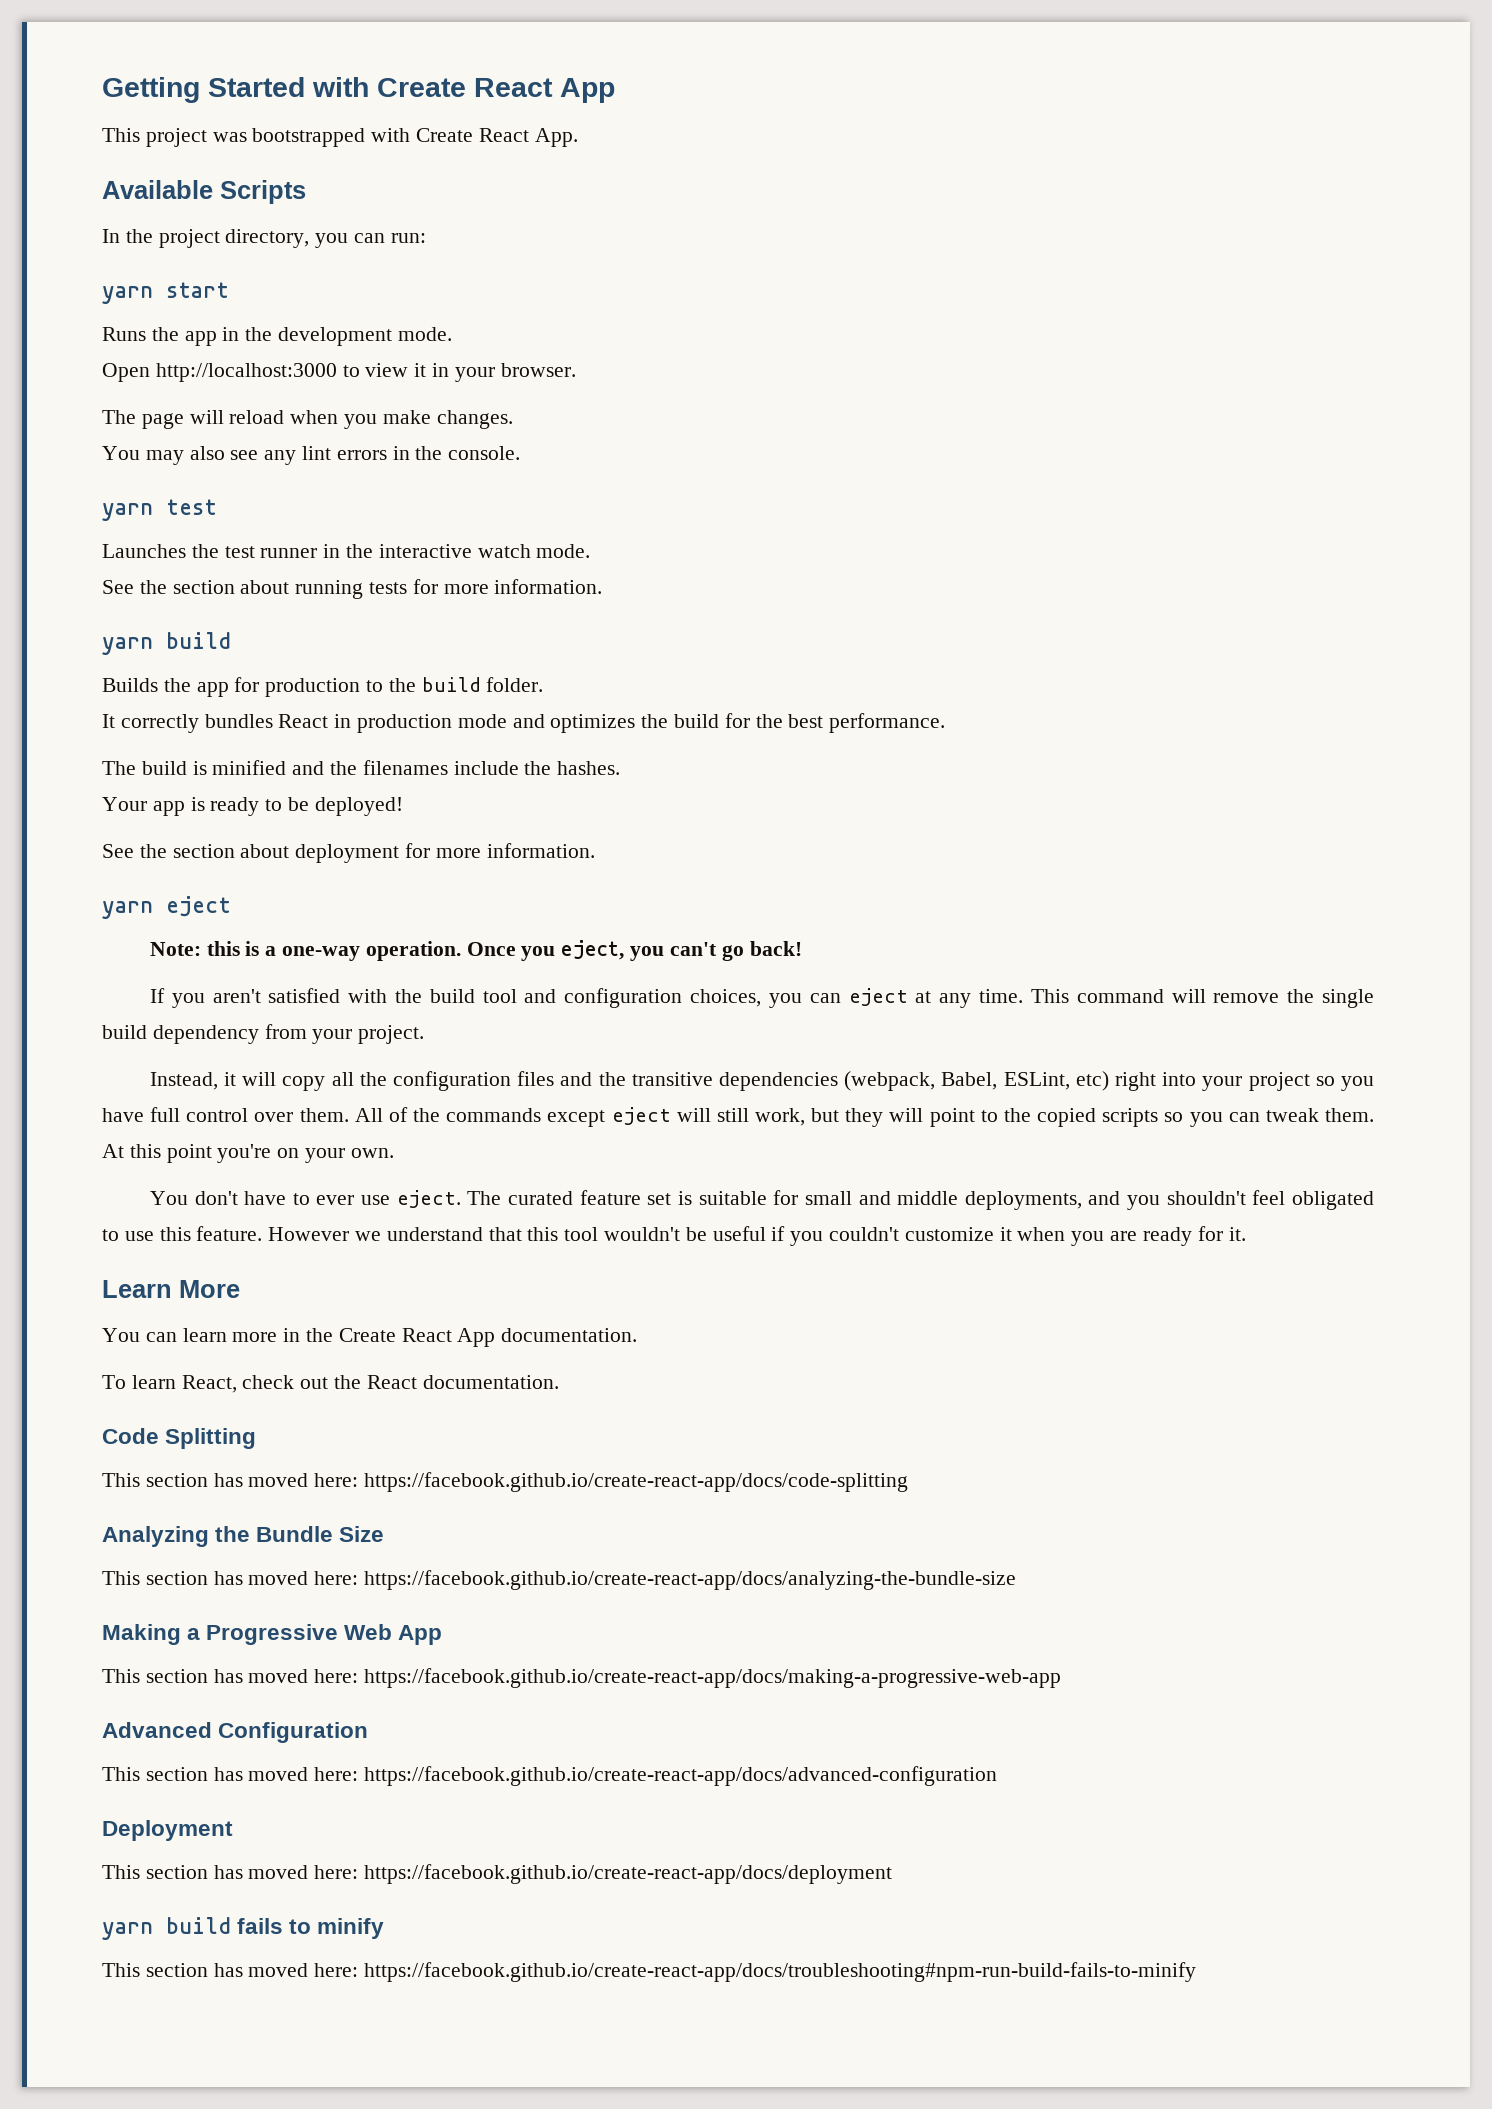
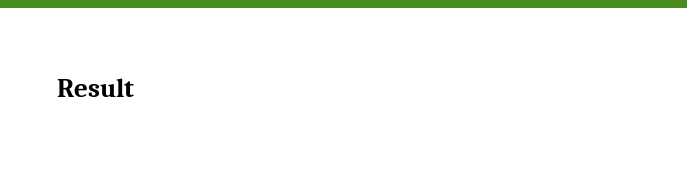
[102,77,615,103] [102,128,578,147] [102,180,306,204] [102,229,426,248] [102,282,229,304] [102,327,452,346] [102,363,576,382] [102,410,513,429] [102,446,521,465] [102,499,217,521] [102,544,591,558] [102,579,603,599] [102,632,231,655] [102,677,544,697] [102,713,946,733] [102,760,621,775] [102,797,403,816] [102,843,595,863] [102,896,231,919] [149,940,802,961] [149,988,1374,1008] [102,1024,425,1044] [149,1071,1375,1091] [102,1107,1375,1127] [102,1144,394,1163] [149,1190,1375,1210] [102,1226,1246,1246] [102,1280,240,1298] [102,1328,638,1347] [102,1375,559,1393] [102,1428,257,1449] [102,1472,909,1492] [102,1526,385,1547] [102,1570,1017,1590] [102,1624,443,1645] [102,1668,1062,1688] [102,1722,369,1743] [102,1766,998,1786] [102,1820,233,1841] [102,1864,893,1884] [102,1917,385,1940] [102,1962,1197,1982] Getting Started with Create React App // This project was bootstrapped with Create React App. // Available Scripts // In the project directory, you can run: // yarn start // Runs the app in the development mode. // Open http://localhost:3000 to view it in your browser. // The page will reload when you make changes. // You may also see any lint errors in the console. // yarn test // Launches the test runner in the interactive watch mode. // See the section about running tests for more information. // yarn build // Builds the app for production to the build folder. // It correctly bundles React in production mode and optimizes the build for the best performance. // The build is minified and the filenames include the hashes. // Your app is ready to be deployed! // See the section about deployment for more information. // yarn eject // Note: this is a one-way operation. Once you eject, you can't go back! // If you aren't satisfied with the build tool and configuration choices, you can eject at any time. This command will remove the single build dependency from your project. // Instead, it will copy all the configuration files and the transitive dependencies (webpack, Babel, ESLint, etc) right into your project so you have full control over them. All of the commands except eject will still work, but they will point to the copied scripts so you can tweak them. At this point you're on your own. // You don't have to ever use eject. The curated feature set is suitable for small and middle deployments, and you shouldn't feel obligated to use this feature. However we understand that this tool wouldn't be useful if you couldn't customize it when you are ready for it. // Learn More // You can learn more in the Create React App documentation. // To learn React, check out the React documentation. // Code Splitting // This section has moved here: https://facebook.github.io/create-react-app/docs/code-splitting // Analyzing the Bundle Size // This section has moved here: https://facebook.github.io/create-react-app/docs/analyzing-the-bundle-size // Making a Progressive Web App // This section has moved here: https://facebook.github.io/create-react-app/docs/making-a-progressive-web-app // Advanced Configuration // This section has moved here: https://facebook.github.io/create-react-app/docs/advanced-configuration // Deployment // This section has moved here: https://facebook.github.io/create-react-app/docs/deployment // yarn build fails to minify // This section has moved here: https://facebook.github.io/create-react-app/docs/troubleshooting#npm-run-build-fails-to-minify -> [57,78,134,97] Result

